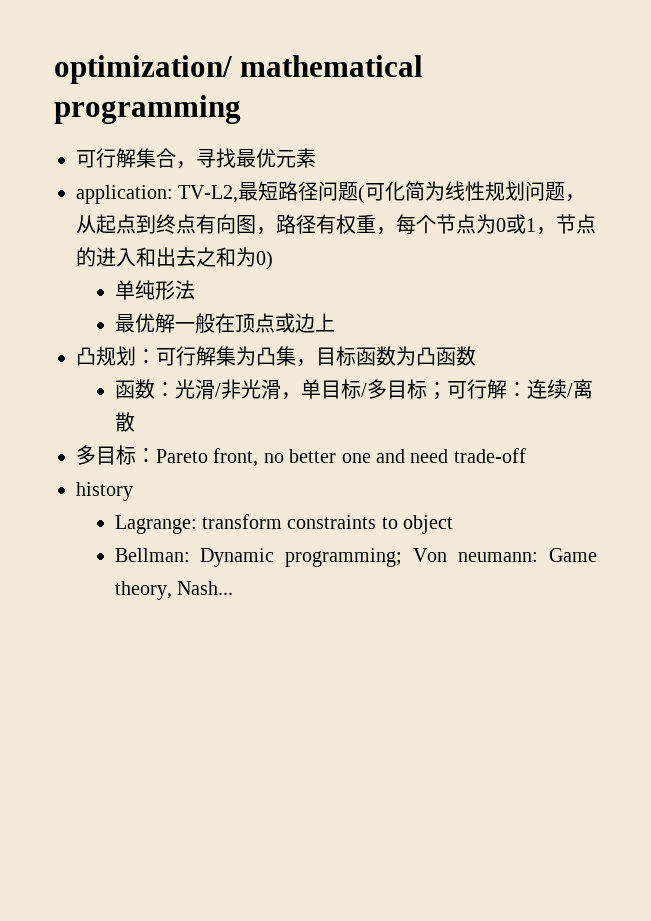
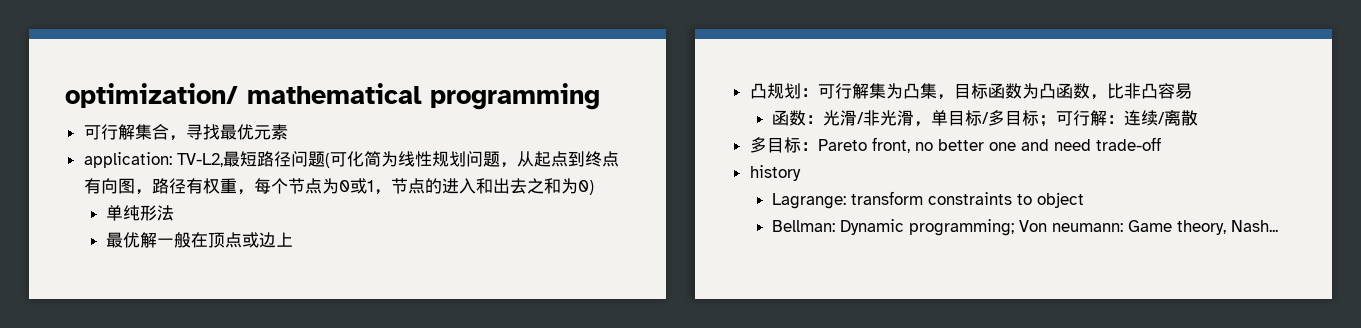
(476, 356) none -> [1089,83,1192,100] ，比非凸容易

